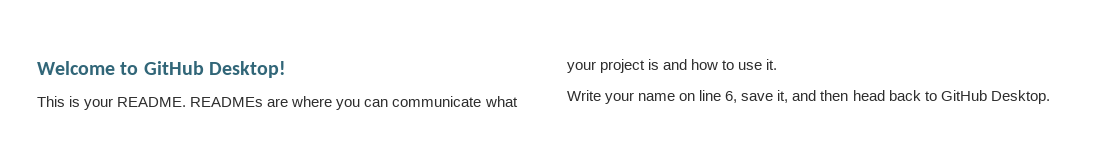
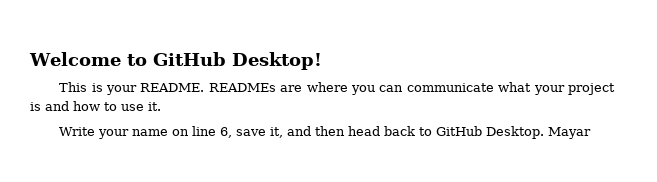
(1050, 97) none -> [548,127,592,139] Mayar

